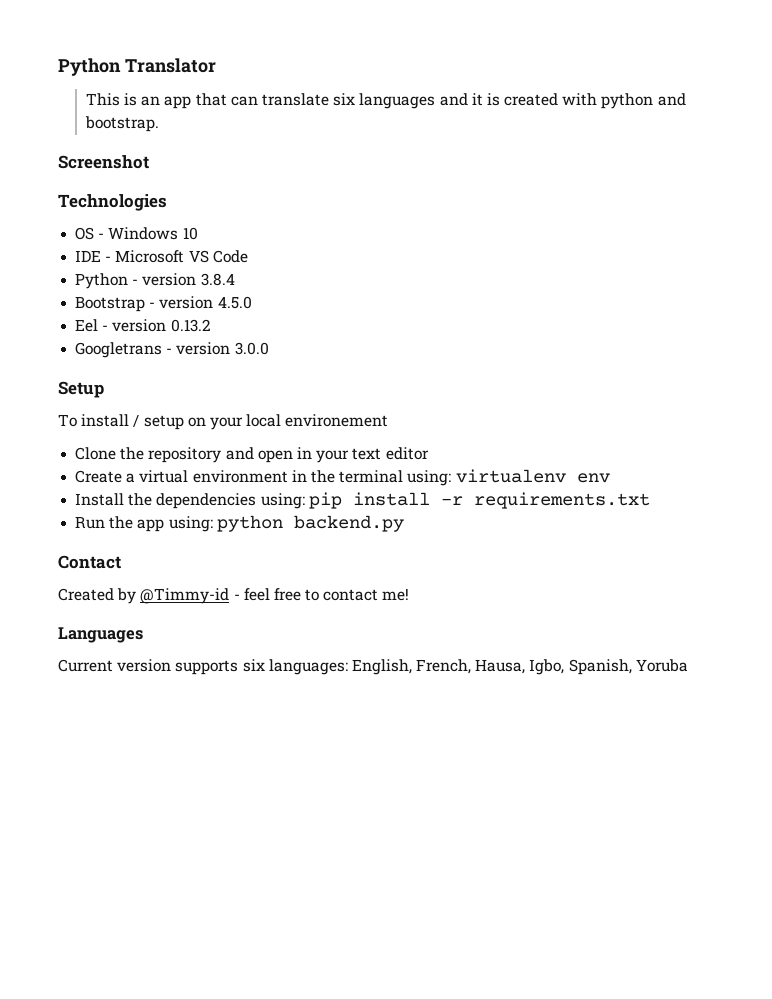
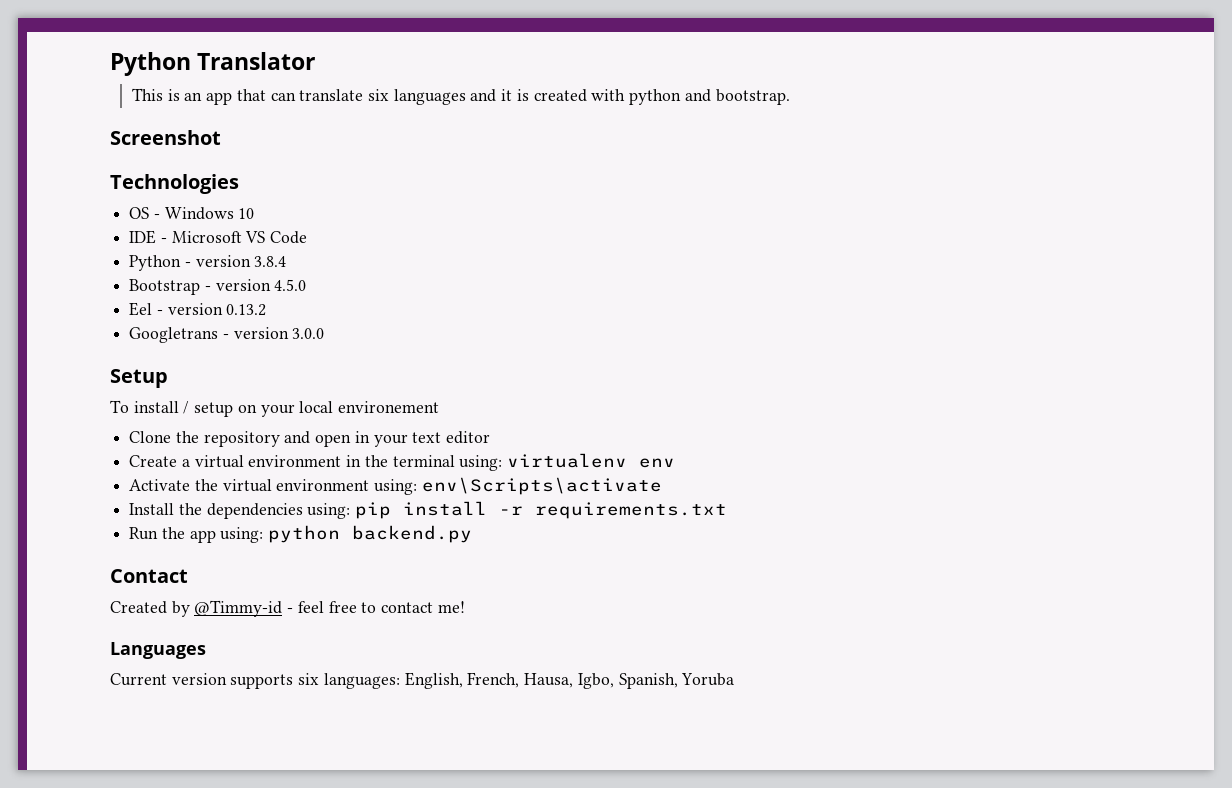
(610, 478) none -> [129,477,662,495] // Activate the virtual environment using: env\Scripts\activate

